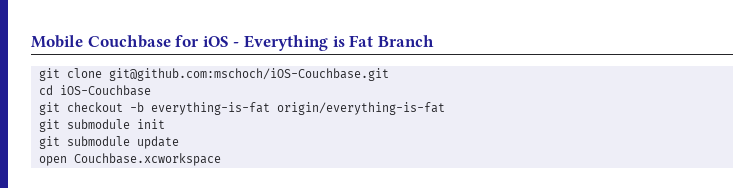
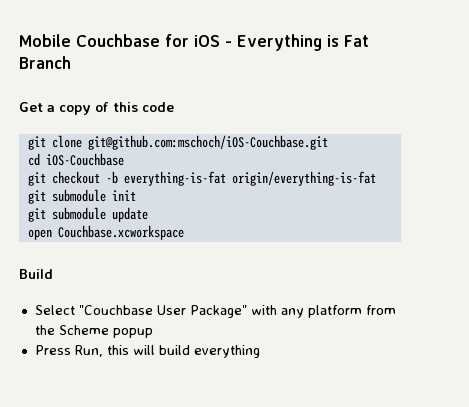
(434, 41) none -> [19,102,174,115] // Get a copy of this code
(221, 159) none -> [19,269,53,279] [34,305,396,318] [34,325,153,338] [34,345,260,358] // Build // Select "Couchbase User Package" with any platform from the Scheme popup // Press Run, this will build everything

